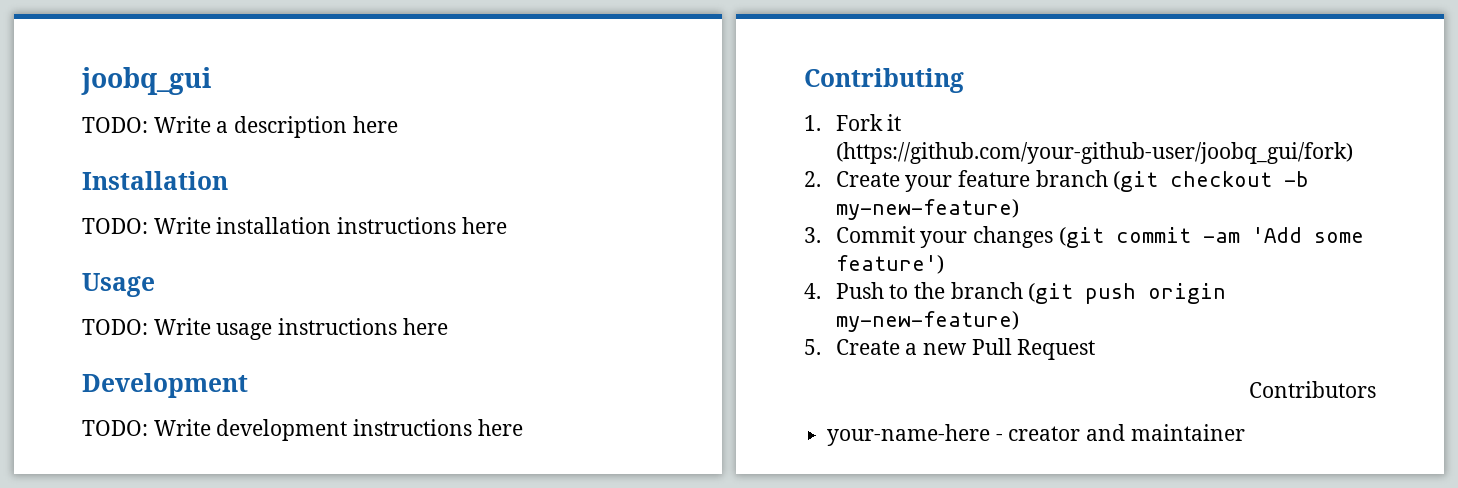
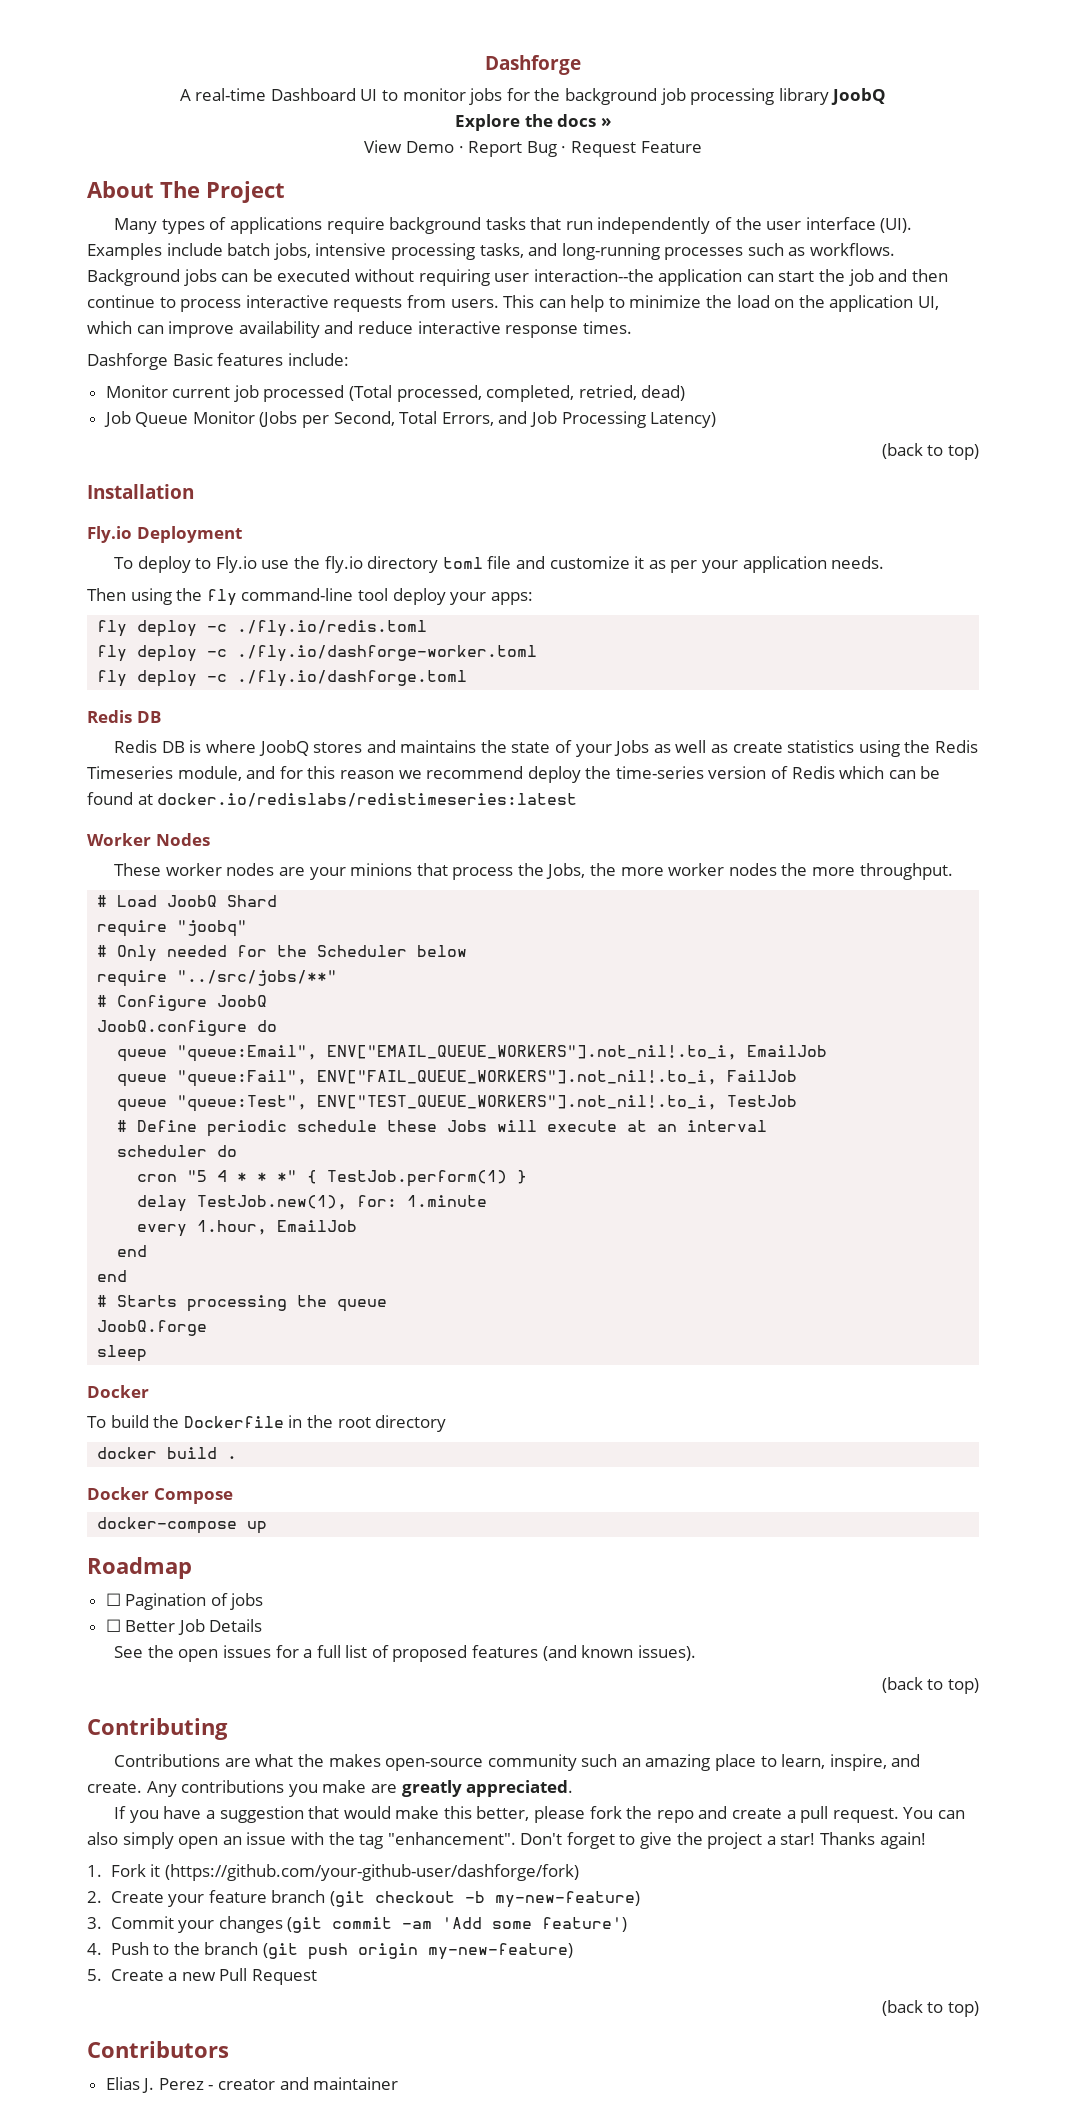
[81,67,211,95] [82,116,398,138] [82,171,228,190] [82,217,507,234] [82,273,155,297] [82,318,448,340] [82,373,248,398] [82,419,523,441] [804,68,964,93] joobq_gui // TODO: Write a description here // Installation // TODO: Write installation instructions here // Usage // TODO: Write usage instructions here // Development // TODO: Write development instructions here // Contributing -> [485,55,581,75] [179,88,887,105] [455,114,611,131] [364,140,702,157] [87,181,285,203] [114,217,913,234] [87,243,896,260] [87,269,948,286] [87,295,940,312] [87,321,632,338] [87,353,349,370] [105,385,686,402] [103,411,717,428] [881,443,979,460] [87,484,194,499] [87,526,242,543] [114,556,885,573] [87,588,533,606] [97,620,428,637] [97,645,538,662] [97,670,468,687] [87,710,161,723] [114,740,978,757] [87,766,941,783] [87,792,578,807] [87,833,210,846] [114,863,953,880] [97,895,278,907] [97,920,248,937] [97,945,468,962] [97,970,338,987] [97,995,268,1011] [97,1020,278,1036] [117,1045,828,1062] [117,1070,798,1087] [117,1095,798,1112] [117,1120,768,1137] [117,1145,238,1157] [137,1170,528,1187] [137,1195,488,1212] [137,1220,358,1237] [117,1245,148,1257] [97,1270,128,1282] [97,1295,388,1312] [97,1320,208,1336] [97,1345,148,1362] [87,1385,149,1398] [87,1415,447,1432] [97,1447,238,1459] [87,1487,233,1504] [97,1517,268,1534] [87,1557,192,1579] [105,1593,264,1610] [105,1619,263,1635] [114,1645,696,1662] [881,1677,979,1694] [87,1718,228,1740] [114,1754,921,1771] [87,1780,574,1797] [114,1806,965,1823] [87,1832,926,1849] Dashforge // A real-time Dashboard UI to monitor jobs for the background job processing library JoobQ // Explore the docs » // View Demo · Report Bug · Request Feature // About The Project // Many types of applications require background tasks that run independently of the user interface (UI). Examples include batch jobs, intensive processing tasks, and long-running processes such as workflows. Background jobs can be executed without requiring user interaction--the application can start the job and then continue to process interactive requests from users. This can help to minimize the load on the application UI, which can improve availability and reduce interactive response times. // Dashforge Basic features include: // Monitor current job processed (Total processed, completed, retried, dead) // Job Queue Monitor (Jobs per Second, Total Errors, and Job Processing Latency) // (back to top) // Installation // Fly.io Deployment // To deploy to Fly.io use the fly.io directory toml file and customize it as per your application needs. // Then using the fly command-line tool deploy your apps: // fly deploy -c ./fly.io/redis.toml // fly deploy -c ./fly.io/dashforge-worker.toml // fly deploy -c ./fly.io/dashforge.toml // Redis DB // Redis DB is where JoobQ stores and maintains the state of your Jobs as well as create statistics using the Redis Timeseries module, and for this reason we recommend deploy the time-series version of Redis which can be found at docker.io/redislabs/redistimeseries:latest // Worker Nodes // These worker nodes are your minions that process the Jobs, the more worker nodes the more throughput. // # Load JoobQ Shard // require "joobq" // # Only needed for the Scheduler below // require "../src/jobs/**" // # Configure JoobQ // JoobQ.configure do // queue "queue:Email", ENV["EMAIL_QUEUE_WORKERS"].not_nil!.to_i, EmailJob // queue "queue:Fail", ENV["FAIL_QUEUE_WORKERS"].not_nil!.to_i, FailJob // queue "queue:Test", ENV["TEST_QUEUE_WORKERS"].not_nil!.to_i, TestJob // # Define periodic schedule these Jobs will execute at an interval // scheduler do // cron "5 4 * * *" { TestJob.perform(1) } // delay TestJob.new(1), for: 1.minute // every 1.hour, EmailJob // end // end // # Starts processing the queue // JoobQ.forge // sleep // Docker // To build the Dockerfile in the root directory // docker build . // Docker Compose // docker-compose up // Roadmap // ☐ Pagination of jobs // ☐ Better Job Details // See the open issues for a full list of proposed features (and known issues). // (back to top) // Contributing // Contributions are what the makes open-source community such an amazing place to learn, inspire, and create. Any contributions you make are greatly appreciated. // If you have a suggestion that would make this better, please fork the repo and create a pull request. You can also simply open an issue with the tag "enhancement". Don't forget to give the project a star! Thanks again!
[835,142,1353,164] (https://github.com/your-github-user/joobq_gui/fork) -> [164,1864,579,1881] (https://github.com/your-github-user/dashforge/fork)
[1249,381,1376,398] [827,424,991,446] Contributors // your-name-here -> [881,2000,979,2017] [87,2041,229,2058] [105,2077,204,2093] (back to top) // Contributors // Elias J. Perez

